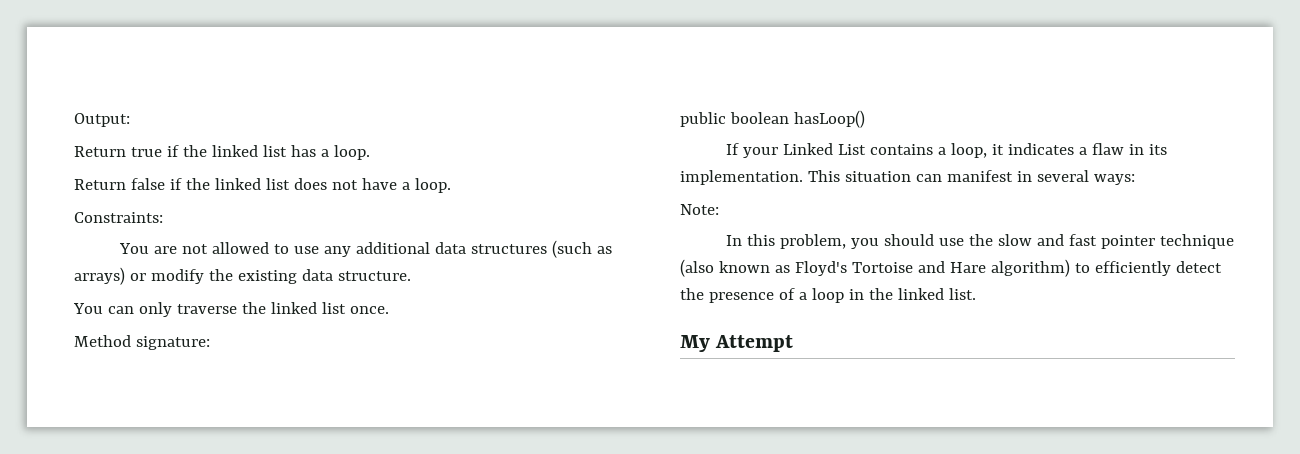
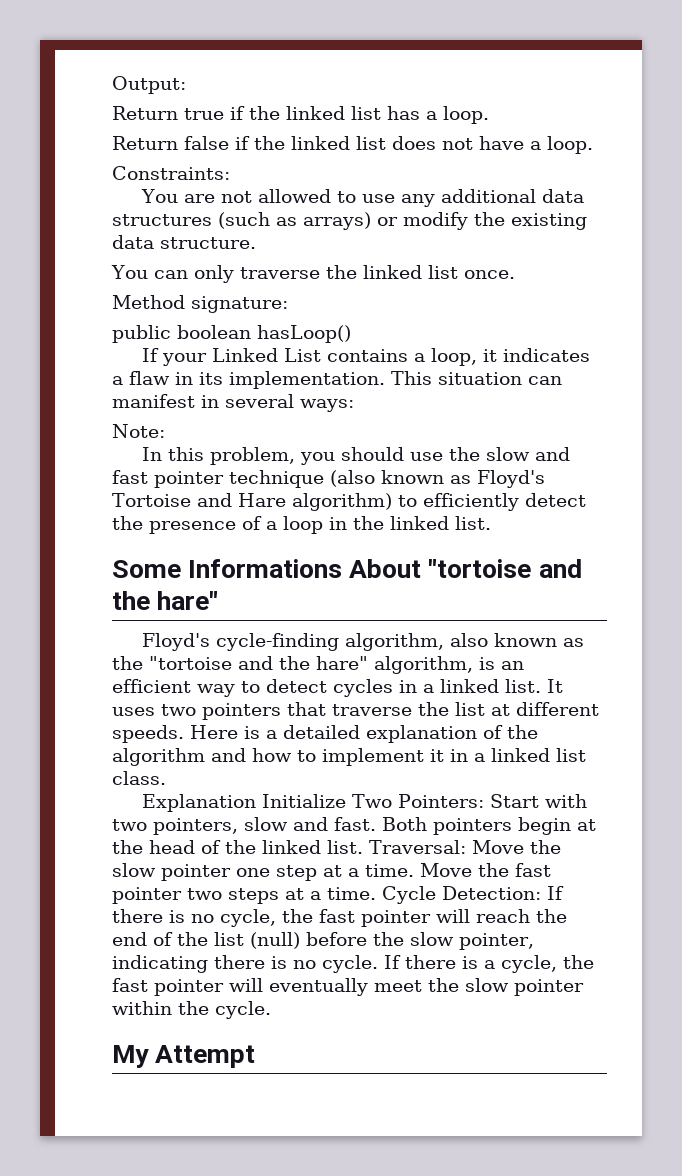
(976, 294) none -> [112,559,582,578] [112,591,219,610] [142,633,585,651] [112,656,524,674] [112,679,563,697] [112,702,599,720] [112,725,538,743] [112,748,586,766] [112,771,166,785] [142,794,587,812] [112,817,596,835] [112,840,561,854] [112,863,551,881] [112,886,564,904] [112,909,567,927] [112,932,534,950] [112,955,594,973] [112,978,584,996] [112,1001,271,1019] // Some Informations About "tortoise and the hare" // Floyd's cycle-finding algorithm, also known as the "tortoise and the hare" algorithm, is an efficient way to detect cycles in a linked list. It uses two pointers that traverse the list at different speeds. Here is a detailed explanation of the algorithm and how to implement it in a linked list class. // Explanation Initialize Two Pointers: Start with two pointers, slow and fast. Both pointers begin at the head of the linked list. Traversal: Move the slow pointer one step at a time. Move the fast pointer two steps at a time. Cycle Detection: If there is no cycle, the fast pointer will reach the end of the list (null) before the slow pointer, indicating there is no cycle. If there is a cycle, the fast pointer will eventually meet the slow pointer within the cycle.

